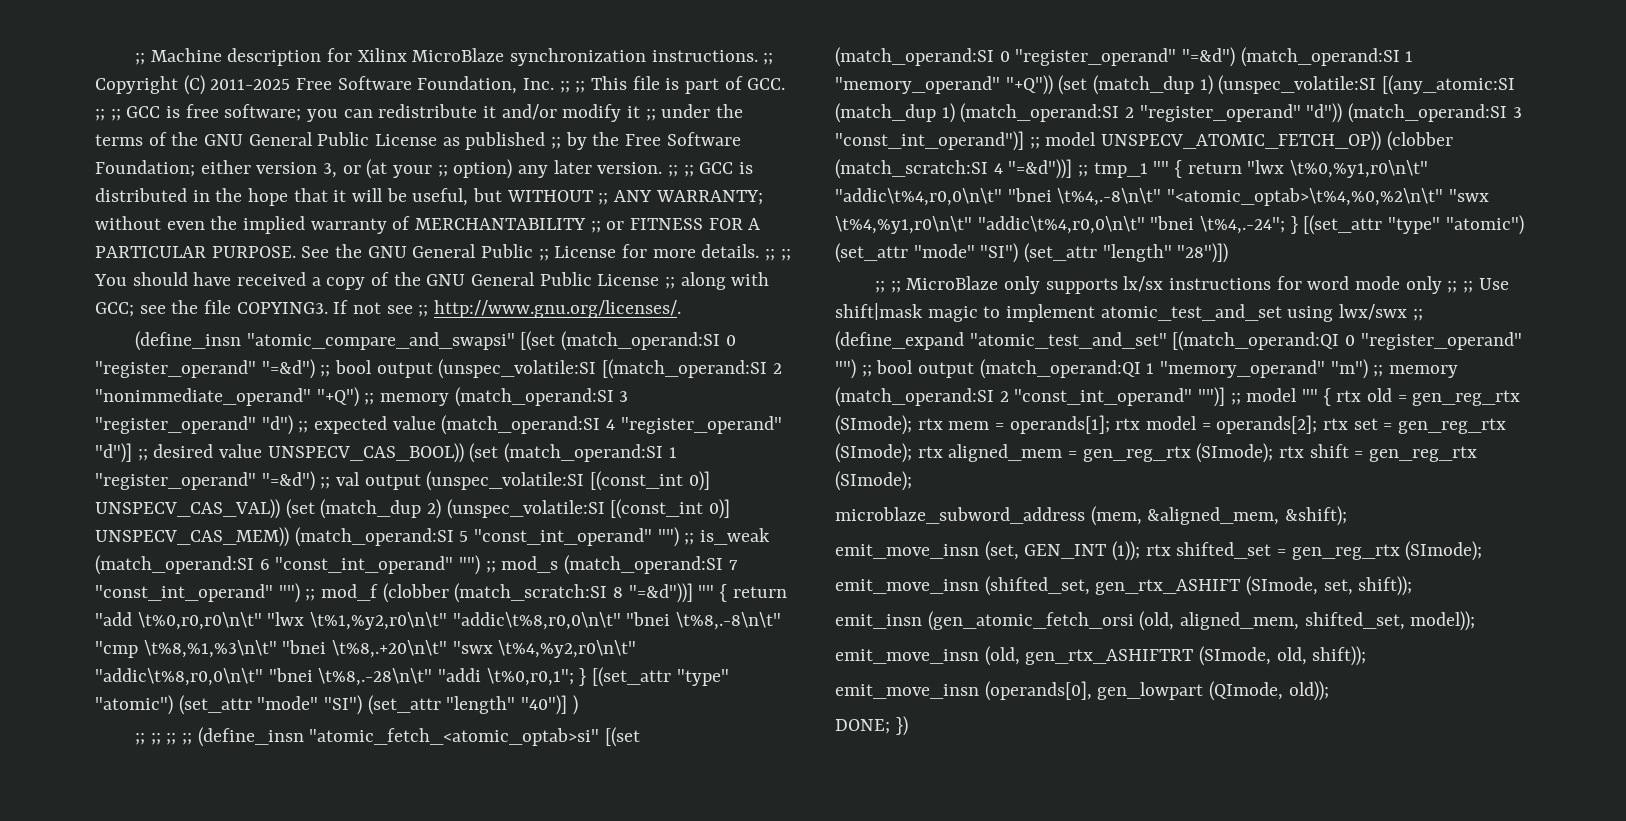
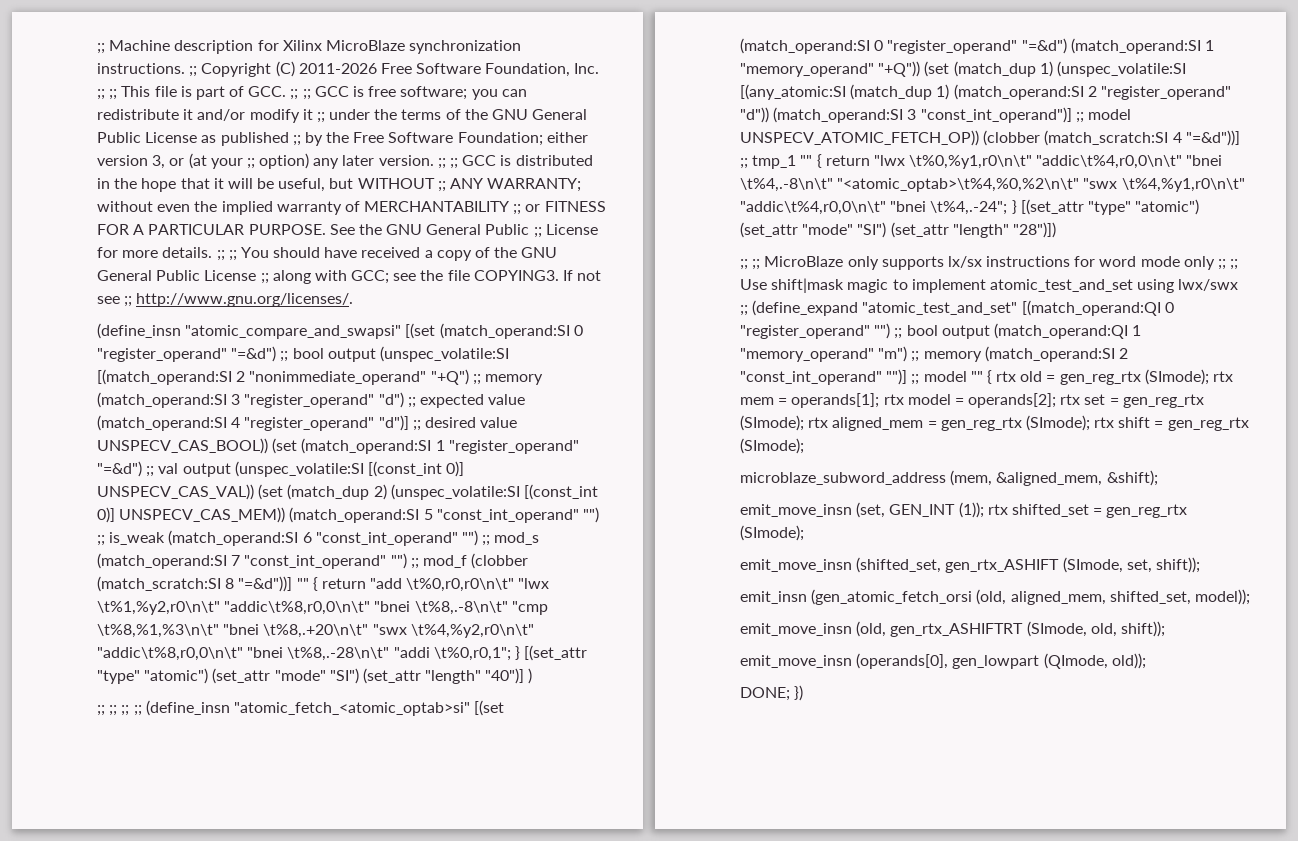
[210,79,291,90] 2011-2025 -> [298,63,377,74] 2011-2026

